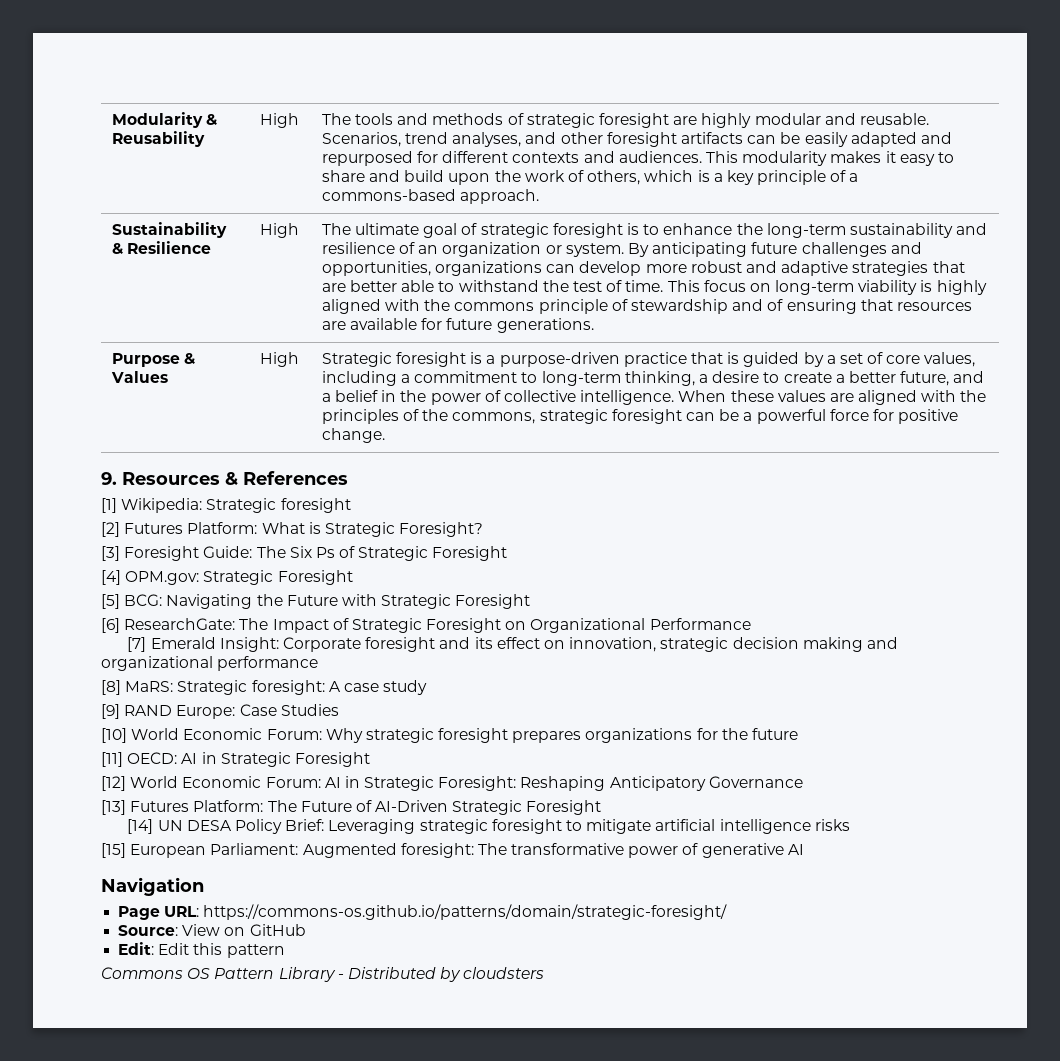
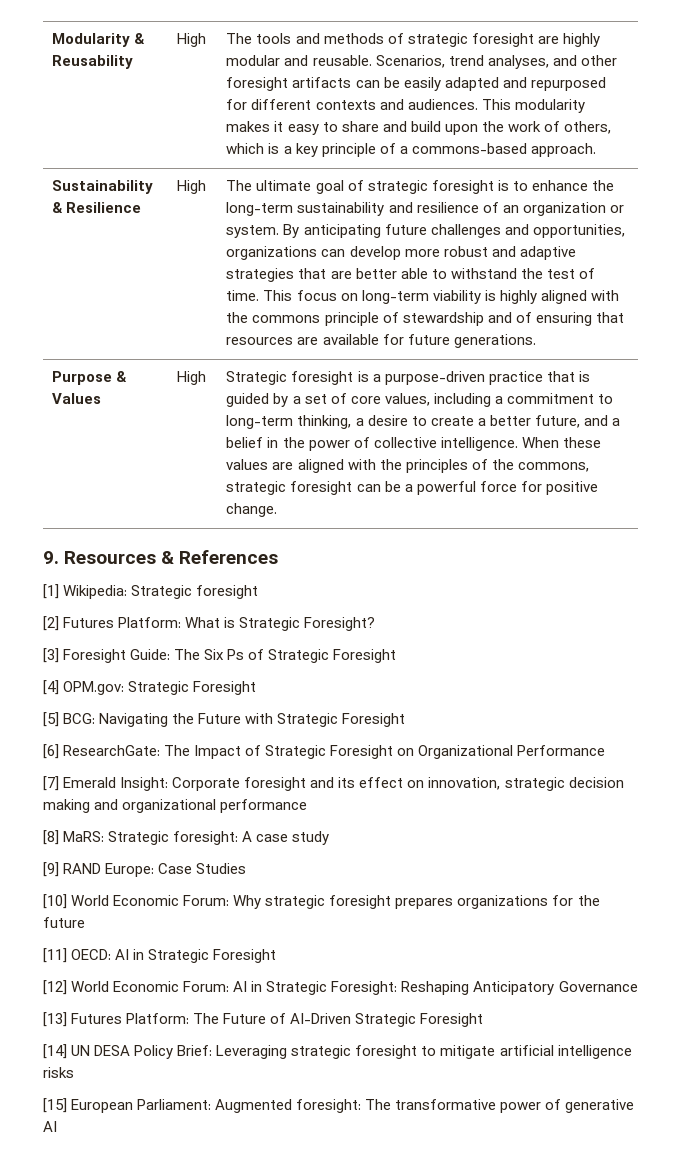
[101,877,204,896] [118,904,728,920] [118,924,306,936] [118,942,285,958] [101,967,545,982] // Navigation // Page URL: https://commons-os.github.io/patterns/domain/strategic-foresight/ // Source: View on GitHub // Edit: Edit this pattern // Commons OS Pattern Library - Distributed by cloudsters -> (57, 1126) none

